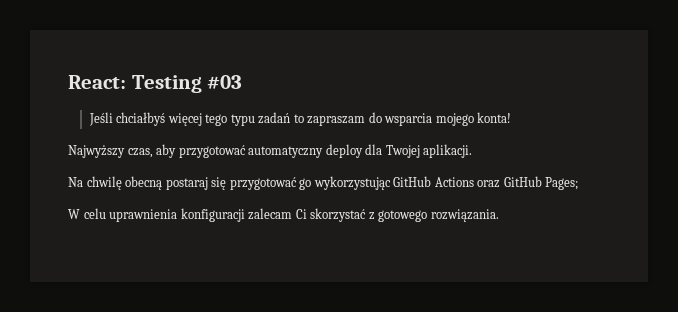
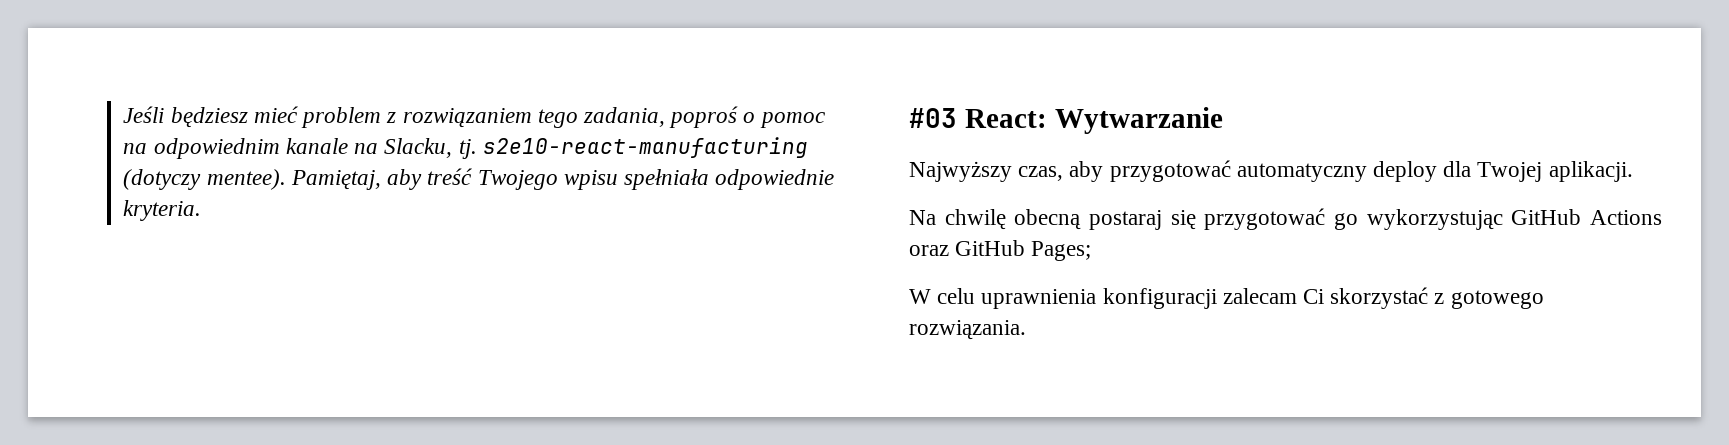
[68,75,243,93] [88,112,512,126] React: Testing #03 // Jeśli chciałbyś więcej tego typu zadań to zapraszam do wsparcia mojego konta! -> [123,106,825,128] [123,137,808,159] [123,168,835,190] [123,200,202,221] [909,107,1223,134] Jeśli będziesz mieć problem z rozwiązaniem tego zadania, poproś o pomoc na odpowiednim kanale na Slacku, tj. s2e10-react-manufacturing (dotyczy mentee). Pamiętaj, aby treść Twojego wpisu spełniała odpowiednie kryteria. // #03 React: Wytwarzanie

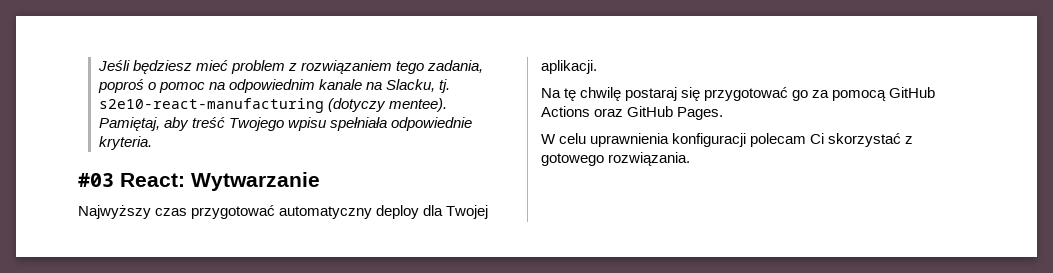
[1018,161,1104,182] czas, aby -> [155,208,188,216] czas
[944,209,1082,230] chwilę obecną -> [564,87,622,101] tę chwilę
[1366,209,1503,230] wykorzystując -> [812,90,887,101] za pomocą
[1031,241,1092,261] Pages; -> [677,107,724,120] Pages.
[1222,288,1297,304] zalecam -> [750,133,807,147] polecam

